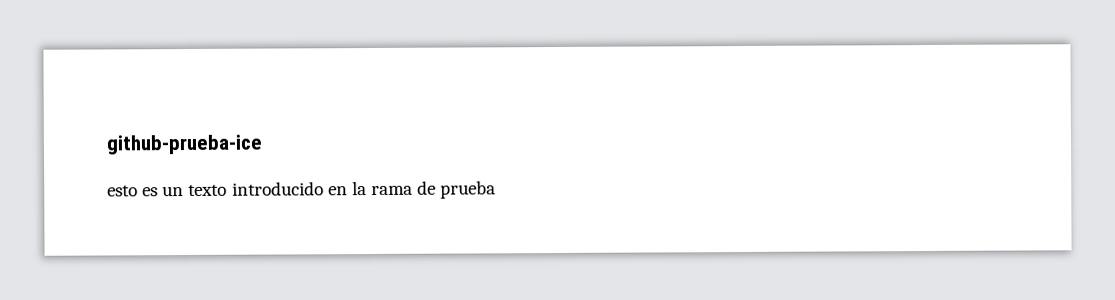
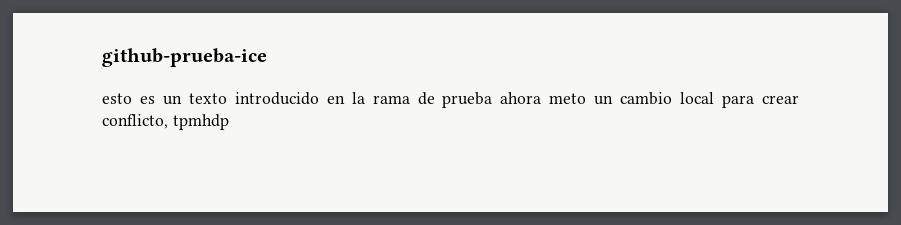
(497, 189) none -> [500,92,799,108] [102,114,229,130] ahora meto un cambio local para crear conflicto, tpmhdp

